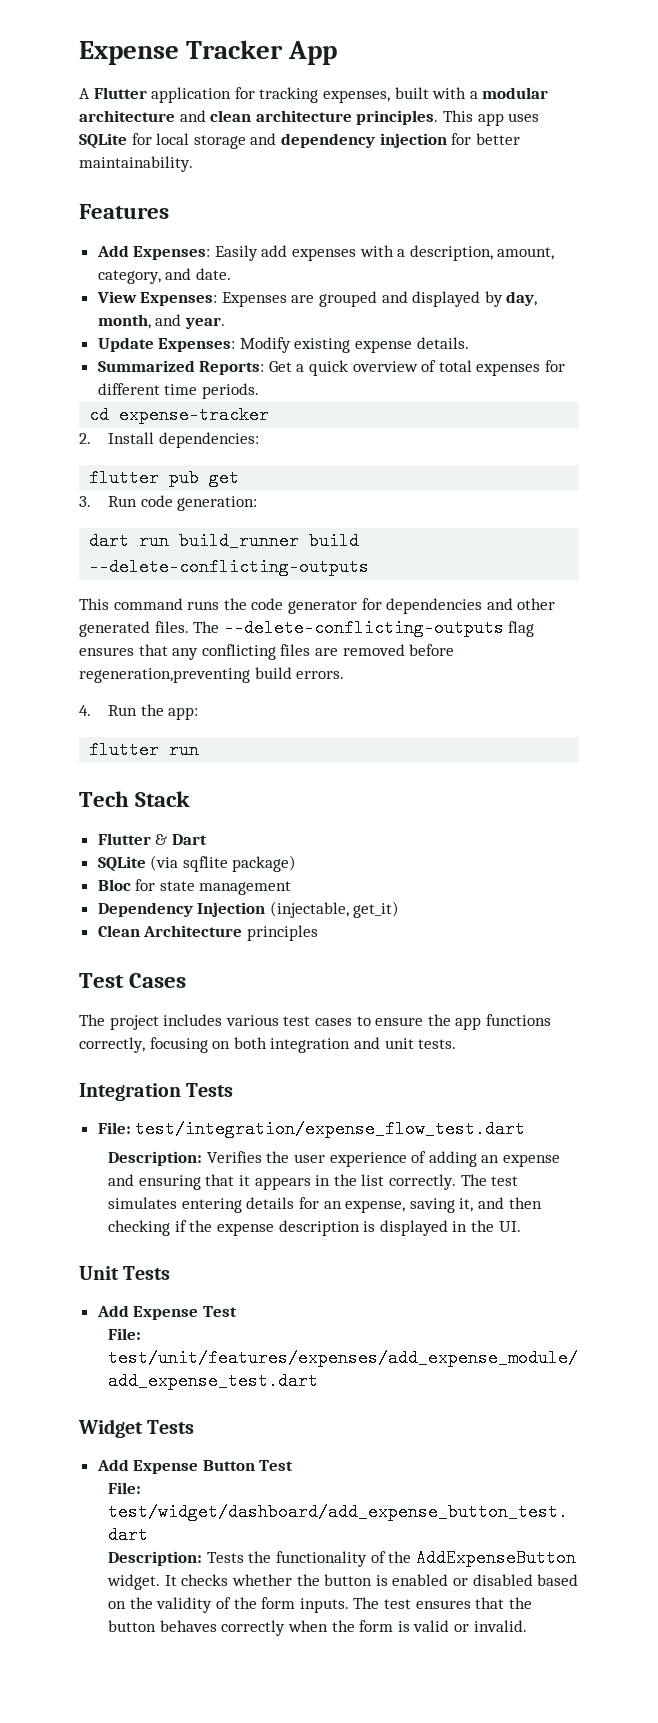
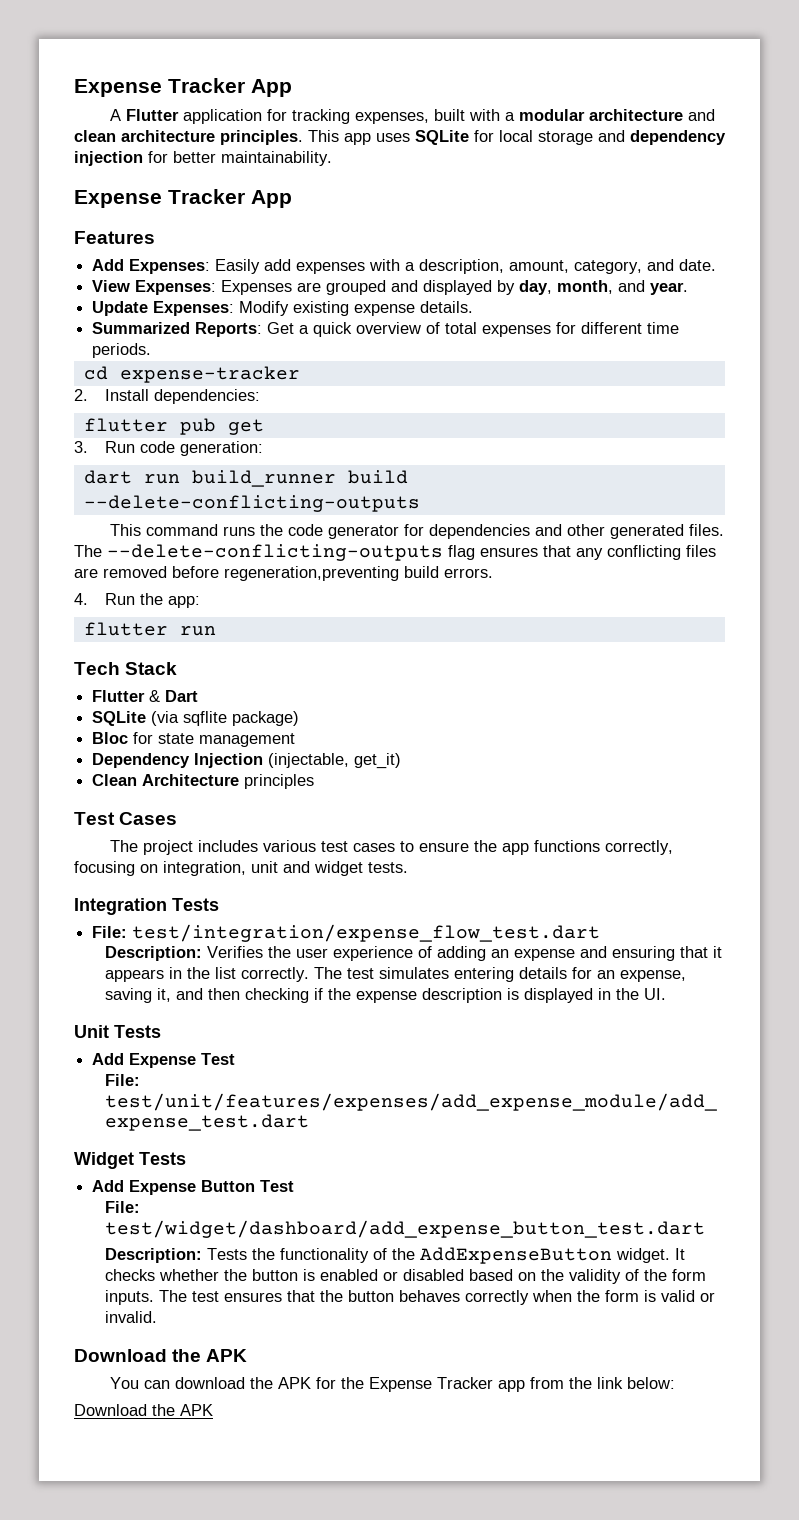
(193, 164) none -> [74,189,292,208] // Expense Tracker App
[233,1037,414,1053] both integration and unit -> [163,861,363,876] integration, unit and widget
(527, 1626) none -> [74,1349,248,1362] [110,1377,676,1392] [74,1404,213,1416] // Download the APK // You can download the APK for the Expense Tracker app from the link below: // Download the APK

